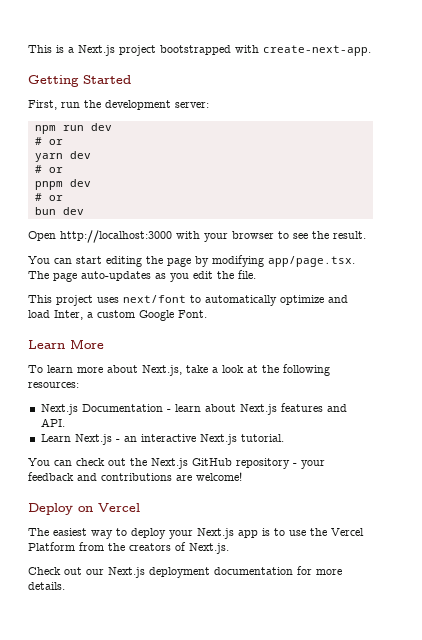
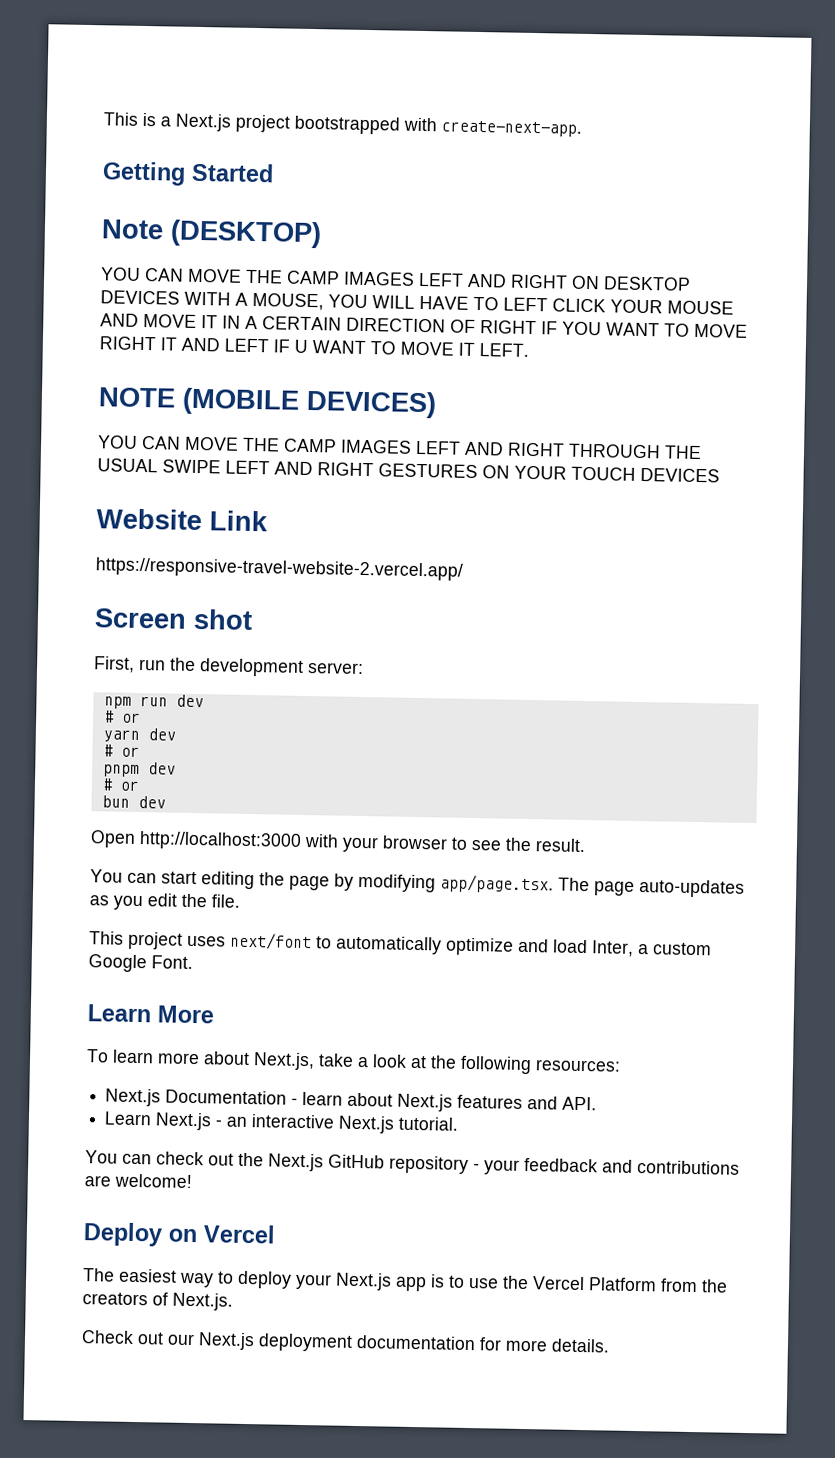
(131, 79) none -> [101,219,322,249] [101,267,691,291] [100,290,734,315] [100,313,748,338] [99,336,529,357] [98,387,437,419] [97,435,702,460] [97,458,720,483] [96,508,268,532] [95,557,463,581] [94,608,253,631] // Note (DESKTOP) // YOU CAN MOVE THE CAMP IMAGES LEFT AND RIGHT ON DESKTOP DEVICES WITH A MOUSE, YOU WILL HAVE TO LEFT CLICK YOUR MOUSE AND MOVE IT IN A CERTAIN DIRECTION OF RIGHT IF YOU WANT TO MOVE RIGHT IT AND LEFT IF U WANT TO MOVE IT LEFT. // NOTE (MOBILE DEVICES) // YOU CAN MOVE THE CAMP IMAGES LEFT AND RIGHT THROUGH THE USUAL SWIPE LEFT AND RIGHT GESTURES ON YOUR TOUCH DEVICES // Website Link // https://responsive-travel-website-2.vercel.app/ // Screen shot

